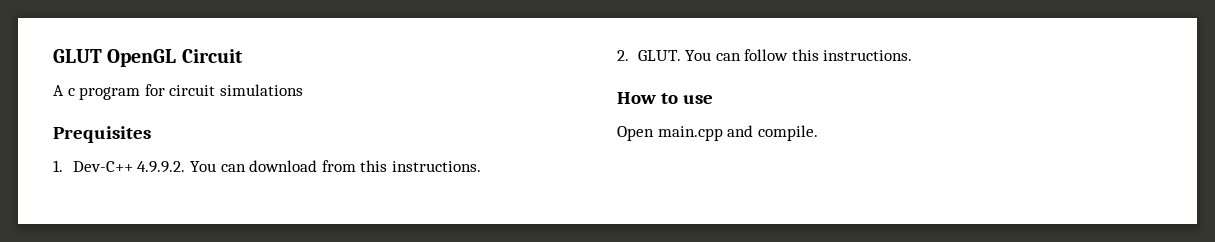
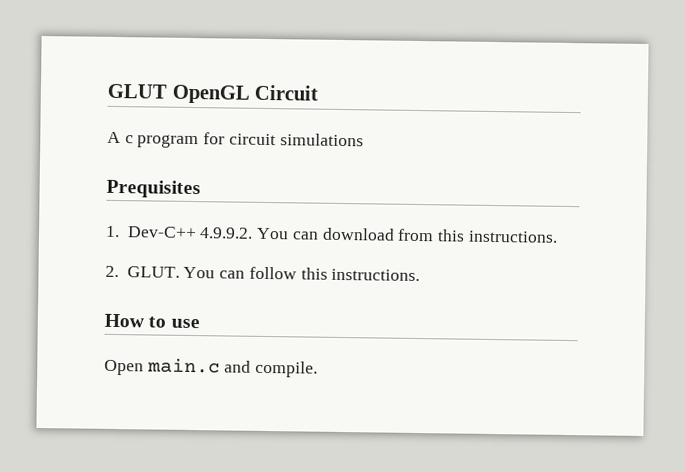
[657,126,723,141] main.cpp -> [146,358,221,374] main.c

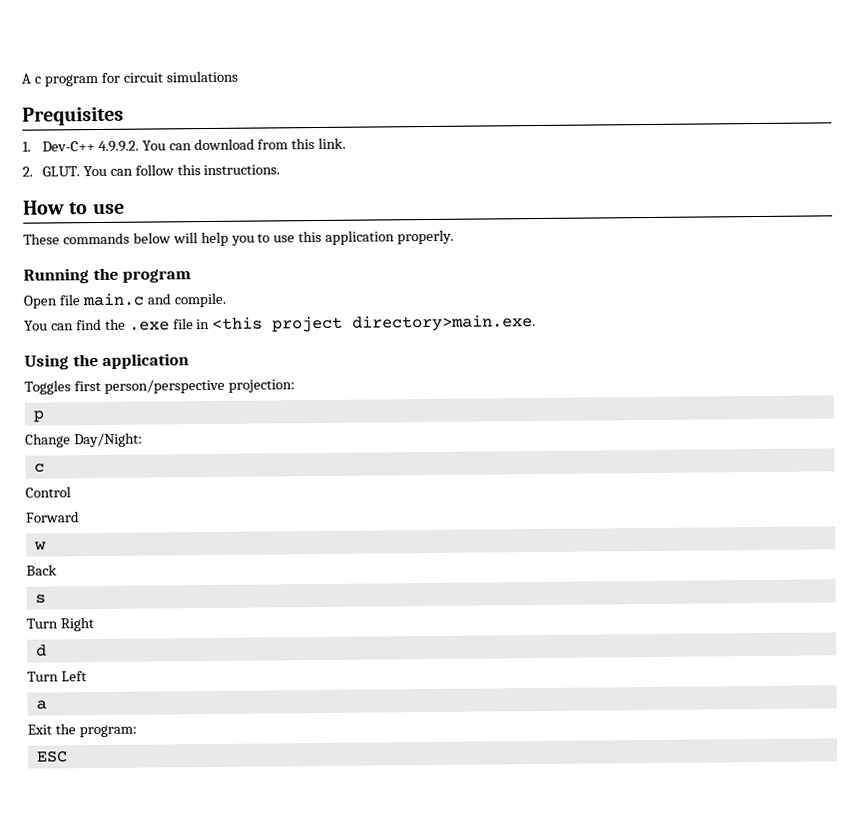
[107,83,319,104] GLUT OpenGL Circuit // -> (21, 78) none
[467,230,558,243] instructions. -> [318,137,347,149] link.
(200, 323) none -> [23,229,455,247] [23,267,192,284] // These commands below will help you to use this application properly. // Running the program
(144, 367) none -> [58,294,80,306] file
(319, 369) none -> [24,314,537,333] [24,353,190,370] [24,378,295,395] [32,410,45,423] [25,432,143,448] [33,463,45,473] [25,486,71,498] [25,511,79,523] [33,541,47,551] [26,564,57,576] [34,594,46,604] [26,617,94,632] [35,644,47,657] [27,671,87,682] [35,700,47,710] [27,723,137,738] [35,750,68,763] // You can find the .exe file in <this project directory>main.exe. // Using the application // Toggles first person/perspective projection: // p // Change Day/Night: // c // Control // Forward // w // Back // s // Turn Right // d // Turn Left // a // Exit the program: // ESC

